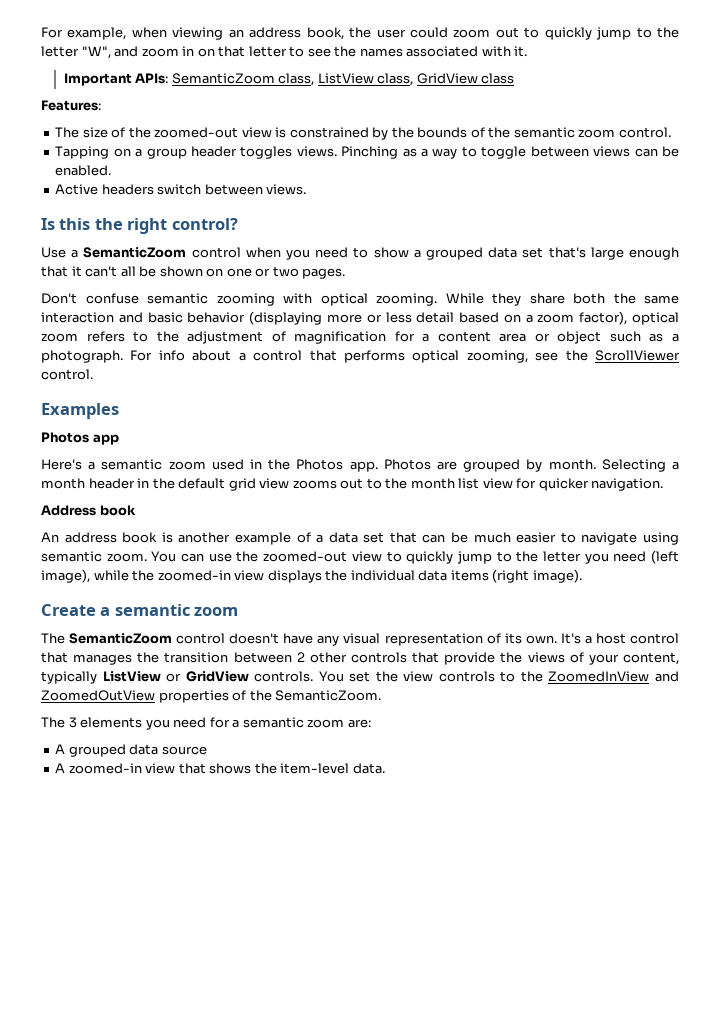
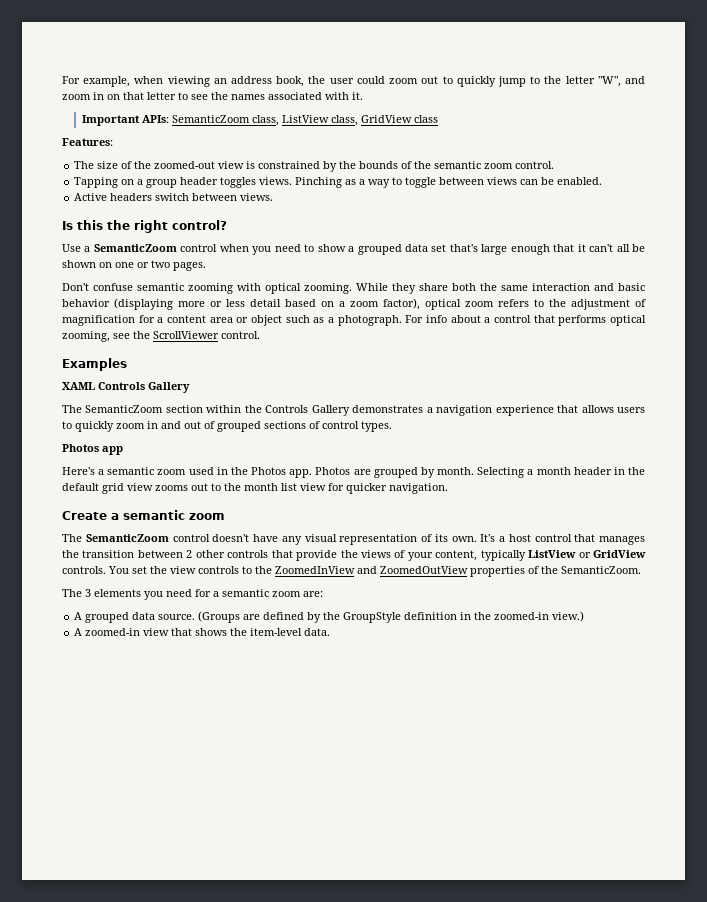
(119, 411) none -> [62,382,190,393] [62,405,645,416] [62,421,392,432] // XAML Controls Gallery // The SemanticZoom section within the Controls Gallery demonstrates a navigation experience that allows users to quickly zoom in and out of grouped sections of control types.
[41,505,136,516] [41,532,679,545] [41,550,679,564] [41,569,582,583] // Address book // An address book is another example of a data set that can be much easier to navigate using semantic zoom. You can use the zoomed-out view to quickly jump to the letter you need (left image), while the zoomed-in view displays the individual data items (right image). -> (448, 488) none
[161,746,207,755] source -> [158,611,585,623] source. (Groups are defined by the GroupStyle definition in the zoomed-in view.)

